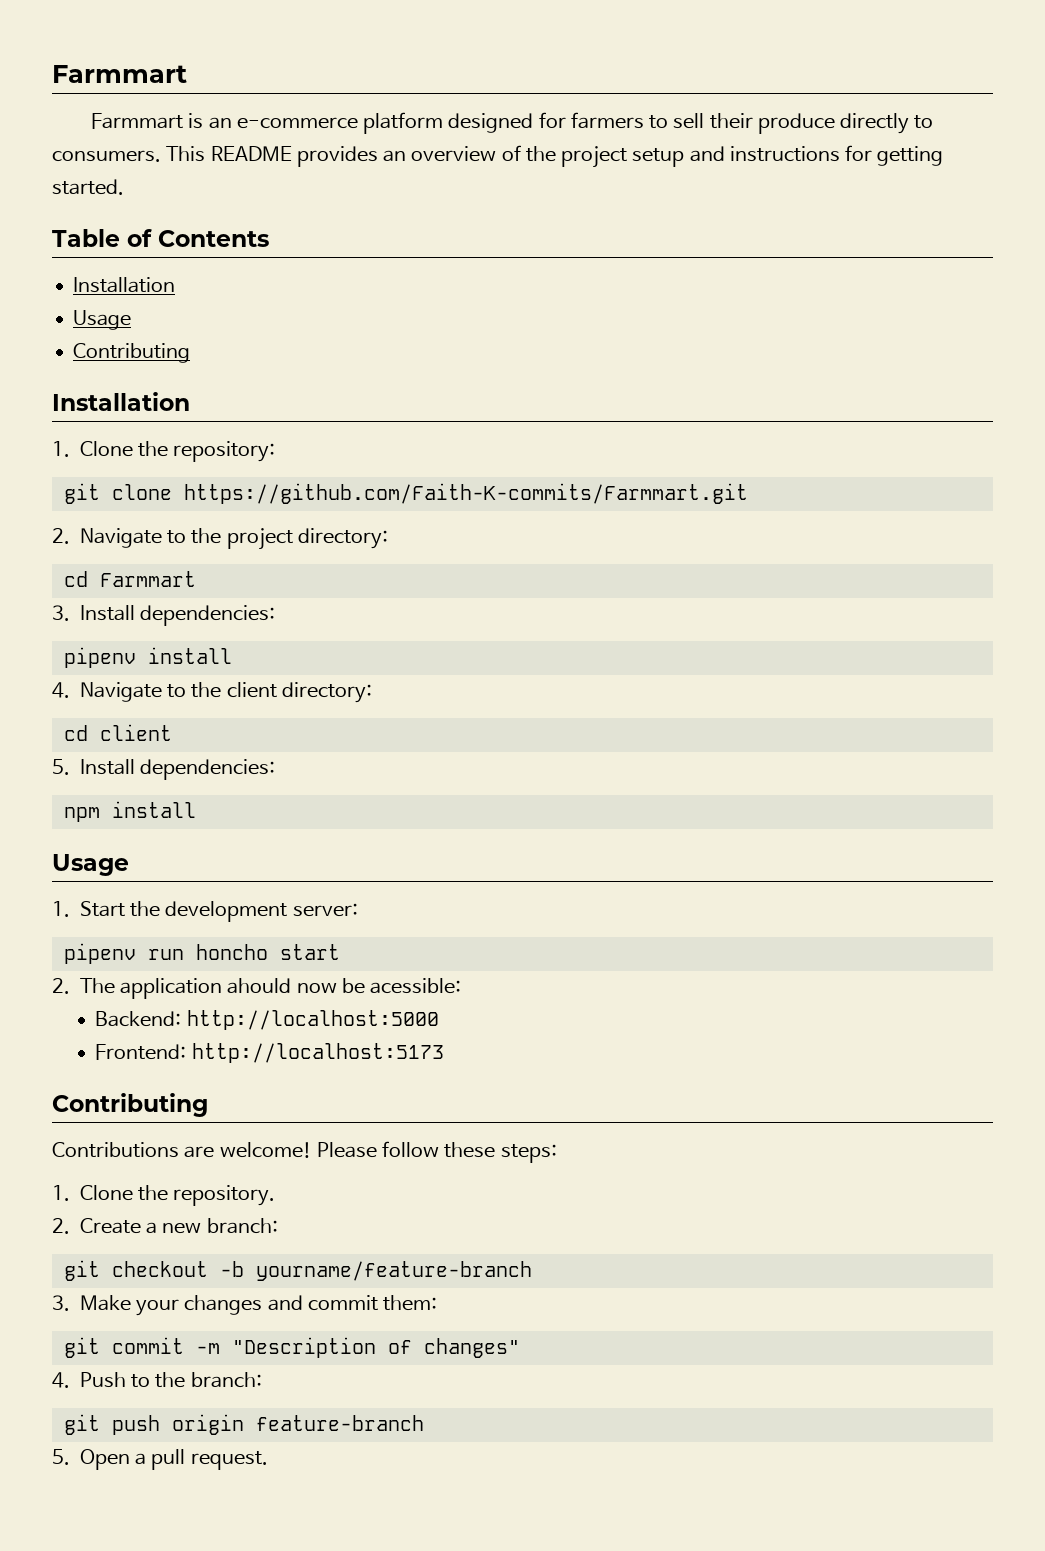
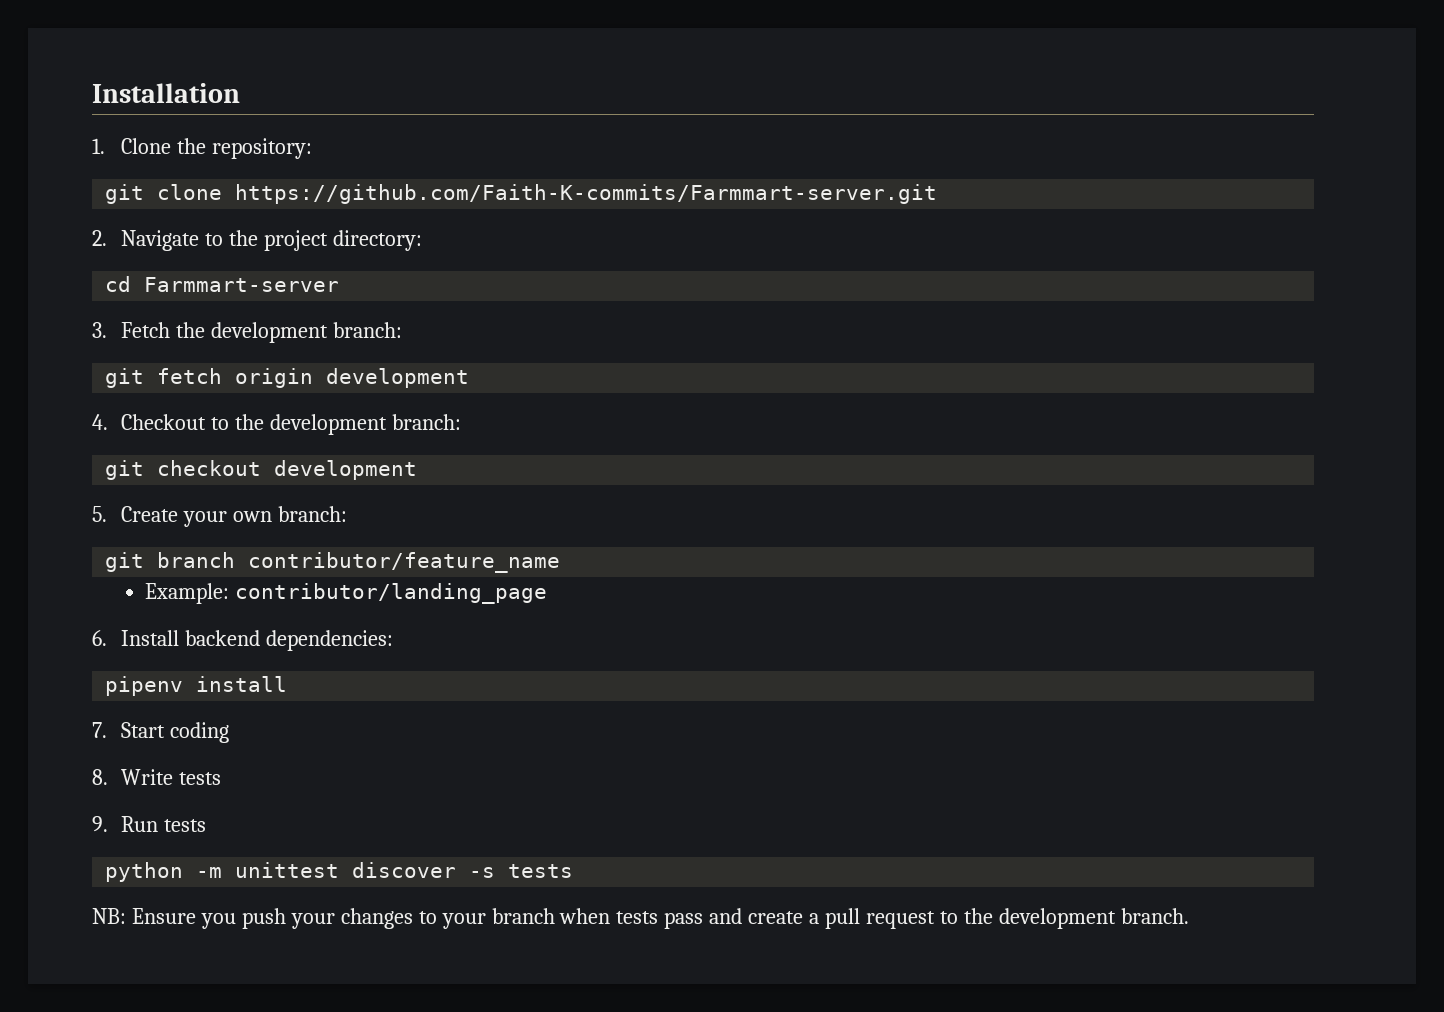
[52,65,187,83] [91,112,934,134] [52,145,944,168] [52,179,124,195] [52,229,269,247] [73,277,176,293] [73,310,132,330] [73,343,191,363] Farmmart // Farmmart is an e-commerce platform designed for farmers to sell their produce directly to consumers. This README provides an overview of the project setup and instructions for getting started. // Table of Contents // Installation // Usage // Contributing // -> (92, 93) none
[183,483,748,504] https://github.com/Faith-K-commits/Farmmart.git -> [235,184,938,204] https://github.com/Faith-K-commits/Farmmart-server.git
[99,571,196,587] [52,605,276,626] [63,647,232,668] [52,682,372,703] [63,724,172,741] [52,759,276,780] [63,801,196,822] [52,854,129,876] [52,901,358,922] [63,943,340,964] [52,978,462,999] [95,1010,439,1030] [95,1043,444,1063] [52,1093,208,1117] [52,1141,557,1163] [52,1185,276,1206] [52,1218,278,1234] [63,1260,532,1281] [52,1295,438,1316] [63,1337,520,1358] [52,1372,262,1388] [63,1414,424,1435] [52,1449,268,1470] Farmmart // 3. Install dependencies: // pipenv install // 4. Navigate to the client directory: // cd client // 5. Install dependencies: // npm install // Usage // 1. Start the development server: // pipenv run honcho start // 2. The application ahould now be acessible: // Backend: http://localhost:5000 // Frontend: http://localhost:5173 // Contributing // Contributions are welcome! Please follow these steps: // 1. Clone the repository. // 2. Create a new branch: // git checkout -b yourname/feature-branch // 3. Make your changes and commit them: // git commit -m "Description of changes" // 4. Push to the branch: // git push origin feature-branch // 5. Open a pull request. -> [144,277,340,292] [92,322,403,343] [105,368,470,388] [92,414,461,435] [105,460,418,480] [92,506,348,527] [105,552,561,573] [145,583,548,604] [92,630,394,651] [105,676,288,696] [92,722,230,743] [92,769,222,785] [92,816,207,832] [105,862,574,882] [92,908,1189,929] Farmmart-server // 3. Fetch the development branch: // git fetch origin development // 4. Checkout to the development branch: // git checkout development // 5. Create your own branch: // git branch contributor/feature_name // Example: contributor/landing_page // 6. Install backend dependencies: // pipenv install // 7. Start coding // 8. Write tests // 9. Run tests // python -m unittest discover -s tests // NB: Ensure you push your changes to your branch when tests pass and create a pull request to the development branch.

